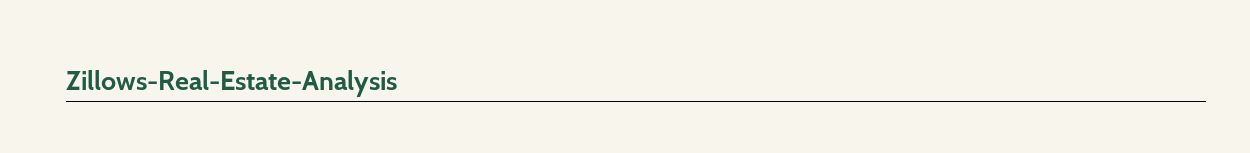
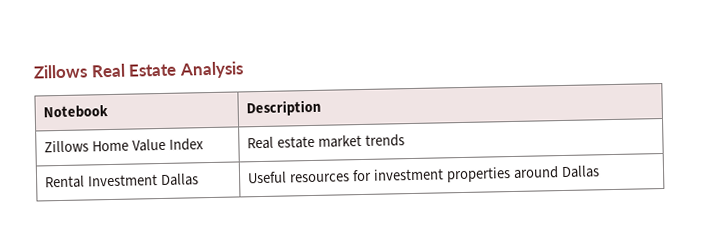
[66,70,397,97] Zillows-Real-Estate-Analysis -> [33,61,244,79] [43,105,109,119] [246,99,322,117] [44,138,205,153] [247,134,406,150] [45,173,200,189] [247,165,600,184] Zillows Real Estate Analysis // Notebook | Description // Zillows Home Value Index | Real estate market trends // Rental Investment Dallas | Useful resources for investment properties around Dallas

